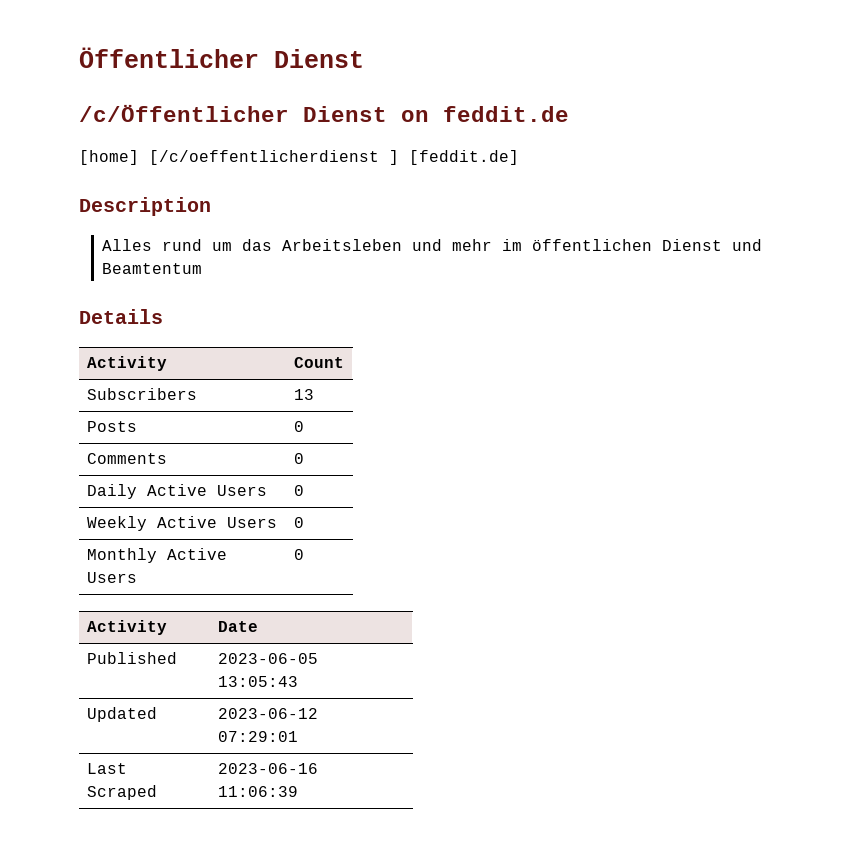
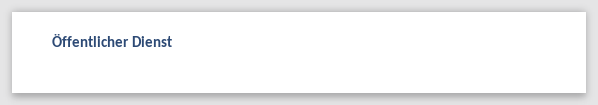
[79,104,569,122] [79,150,519,165] [79,197,211,216] [102,239,763,251] [102,263,203,274] [79,309,163,324] [86,356,167,371] [293,357,344,368] [86,388,197,400] [293,389,314,400] [86,421,137,432] [293,421,304,432] [86,453,167,464] [293,453,304,464] [86,484,267,499] [293,485,304,496] [86,516,277,531] [293,517,304,528] [86,548,227,563] [86,572,137,583] [293,549,304,560] [86,620,167,635] [217,621,258,632] [86,652,177,664] [217,653,318,664] [217,676,298,687] [86,707,157,722] [217,708,318,719] [217,731,298,742] [86,763,127,774] [86,785,157,800] [217,763,318,774] [217,786,298,797] // /c/Öffentlicher Dienst on feddit.de // [home] [/c/oeffentlicherdienst ] [feddit.de] // Description // Alles rund um das Arbeitsleben und mehr im öffentlichen Dienst und Beamtentum // Details // Activity | Count // Subscribers | 13 // Posts | 0 // Comments | 0 // Daily Active Users | 0 // Weekly Active Users | 0 // Monthly Active Users | 0 // Activity | Date // Published | 2023-06-05 13:05:43 // Updated | 2023-06-12 07:29:01 // Last Scraped | 2023-06-16 11:06:39 -> (173, 41) none

